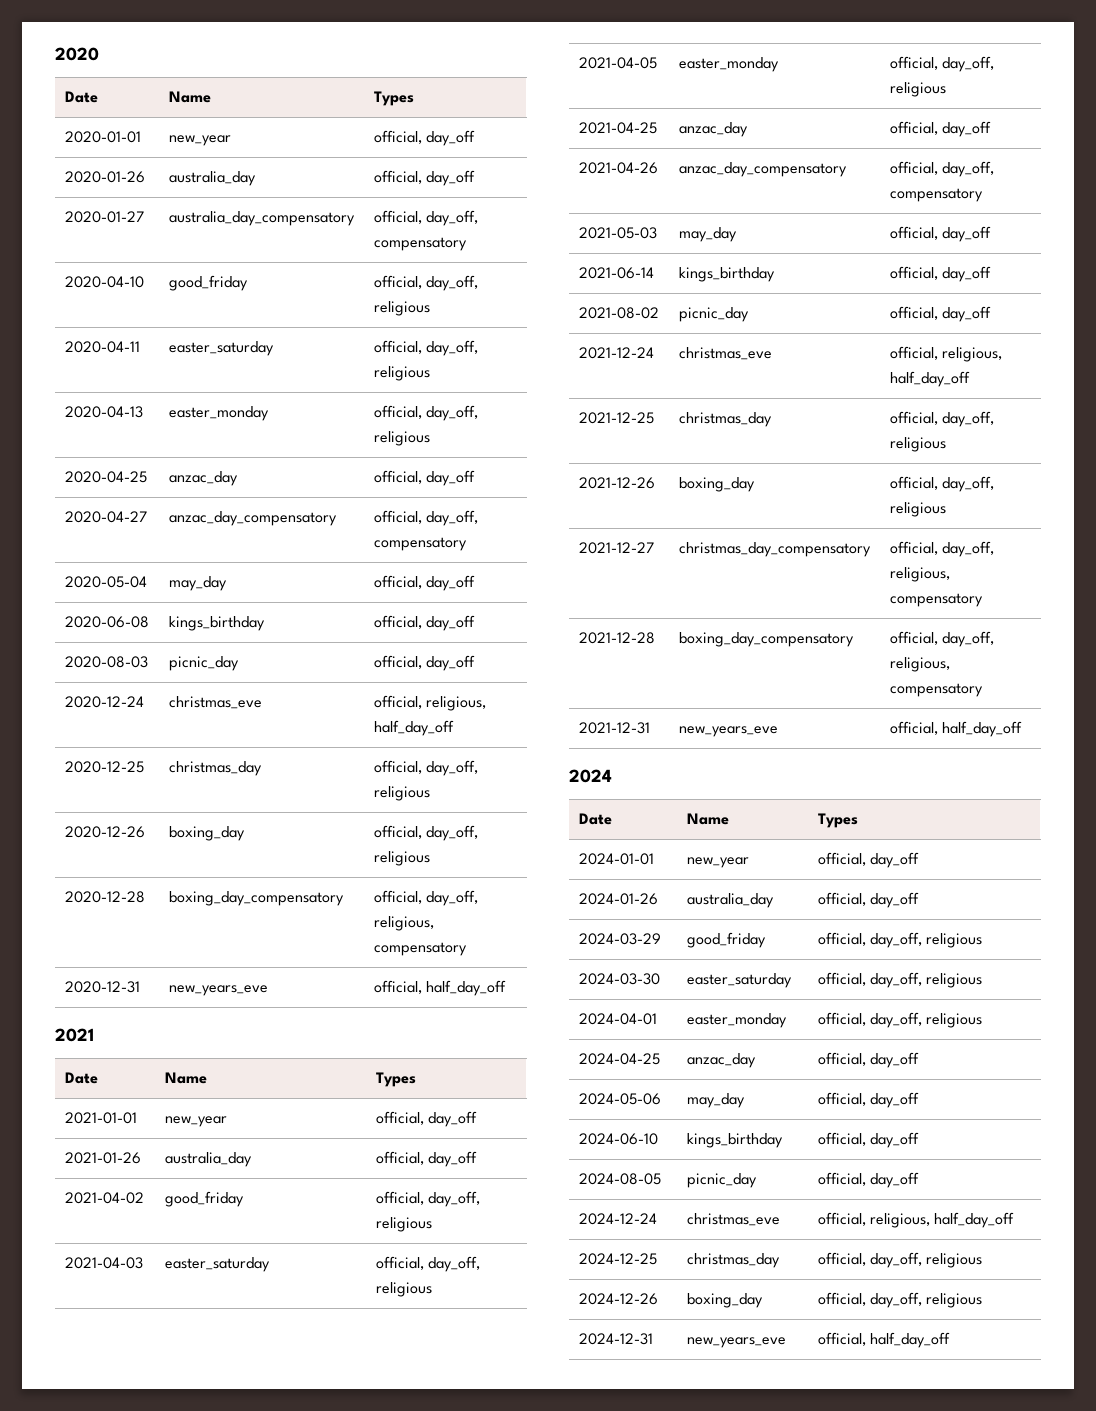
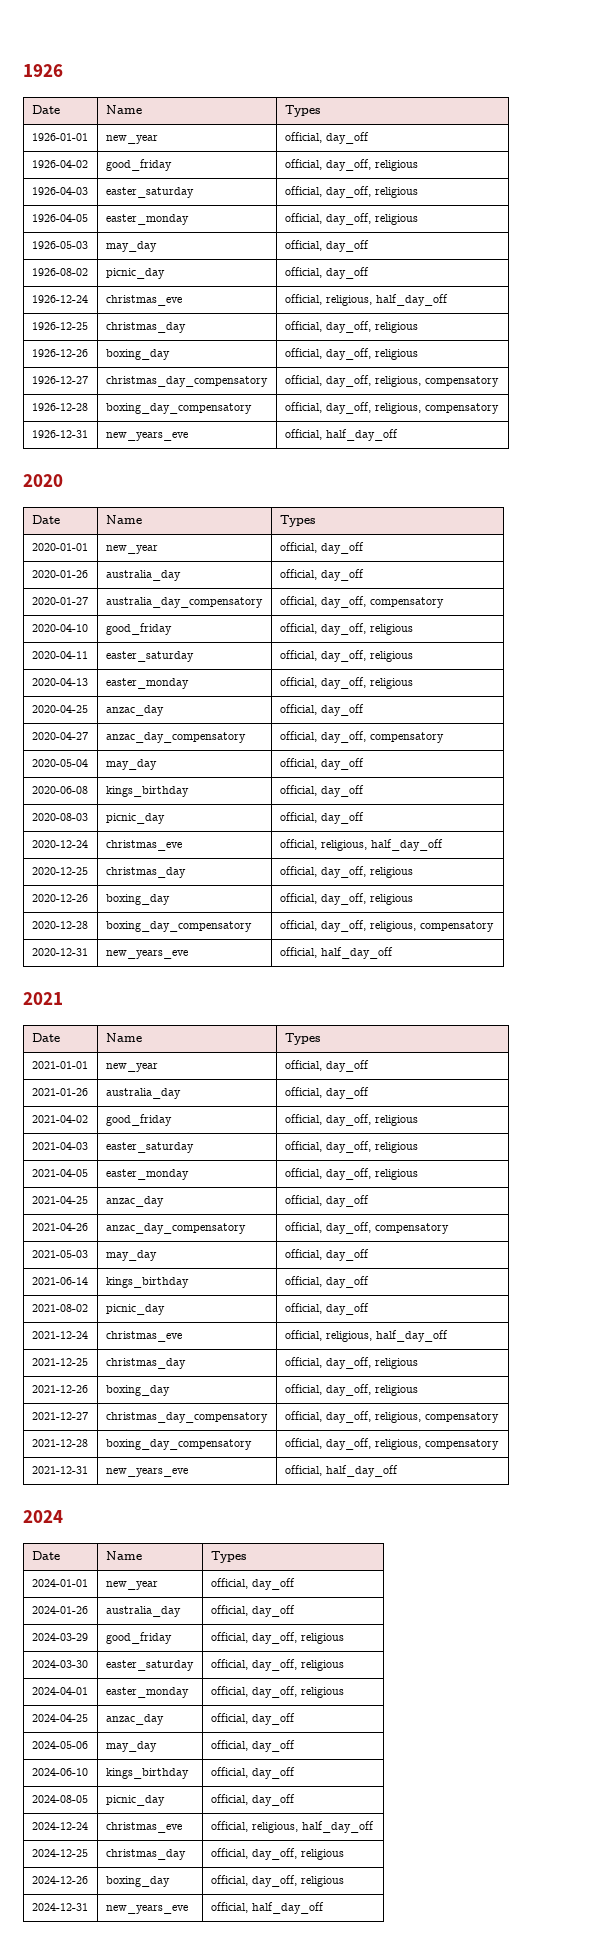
(55, 54) none -> [23,64,63,77] [31,105,60,114] [105,105,142,114] [284,105,320,117] [31,133,88,141] [105,135,158,144] [284,132,369,144] [31,160,88,168] [105,159,172,171] [284,159,418,171] [31,187,88,195] [105,187,194,198] [284,186,418,198] [31,214,88,222] [105,214,189,225] [284,213,418,225] [31,241,88,249] [105,241,157,252] [284,240,369,252] [31,268,88,276] [105,268,165,279] [284,267,369,279] [31,295,88,303] [105,295,182,306] [284,294,448,306] [31,322,88,330] [105,322,186,333] [284,321,418,333] [31,349,88,357] [105,349,170,360] [284,348,418,360] [31,376,88,384] [105,376,268,387] [284,375,499,387] [31,403,88,411] [105,403,252,414] [284,402,499,414] [31,430,88,438] [105,432,188,441] [284,429,398,441] 1926 // Date | Name | Types // 1926-01-01 | new_year | official, day_off // 1926-04-02 | good_friday | official, day_off, religious // 1926-04-03 | easter_saturday | official, day_off, religious // 1926-04-05 | easter_monday | official, day_off, religious // 1926-05-03 | may_day | official, day_off // 1926-08-02 | picnic_day | official, day_off // 1926-12-24 | christmas_eve | official, religious, half_day_off // 1926-12-25 | christmas_day | official, day_off, religious // 1926-12-26 | boxing_day | official, day_off, religious // 1926-12-27 | christmas_day_compensatory | official, day_off, religious, compensatory // 1926-12-28 | boxing_day_compensatory | official, day_off, religious, compensatory // 1926-12-31 | new_years_eve | official, half_day_off //

